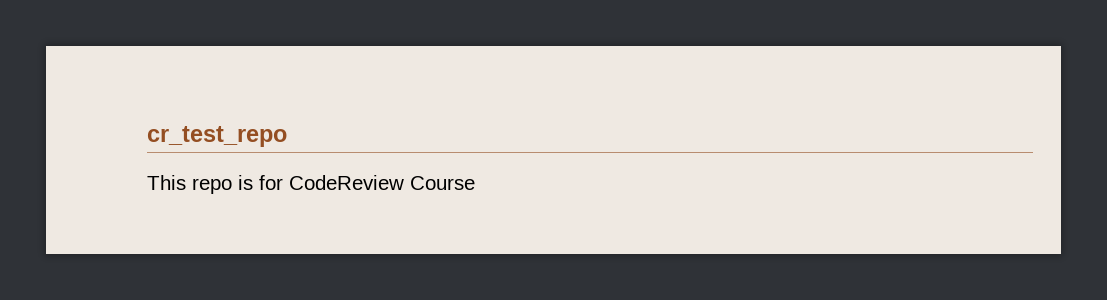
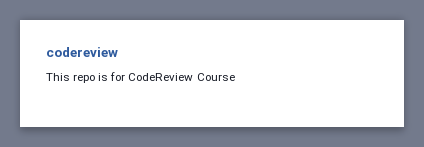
[147,126,287,147] cr_test_repo -> [46,47,118,57] codereview

